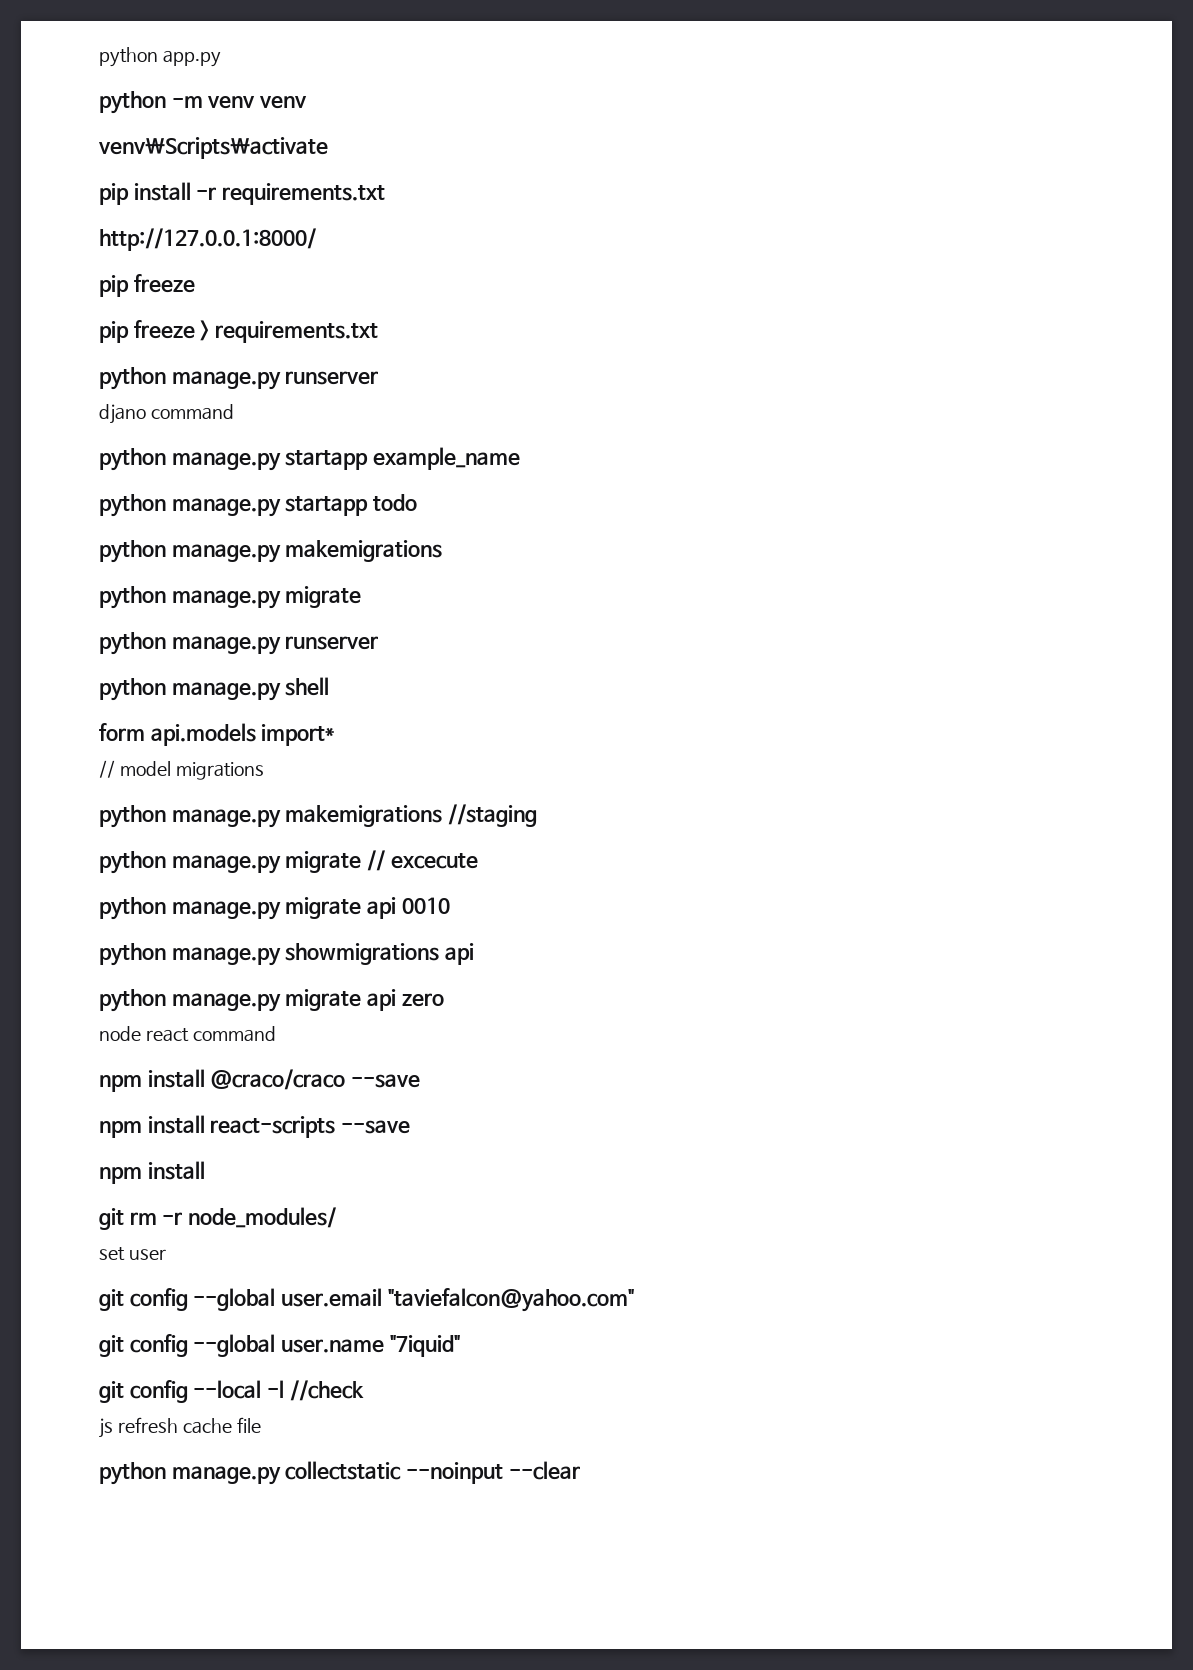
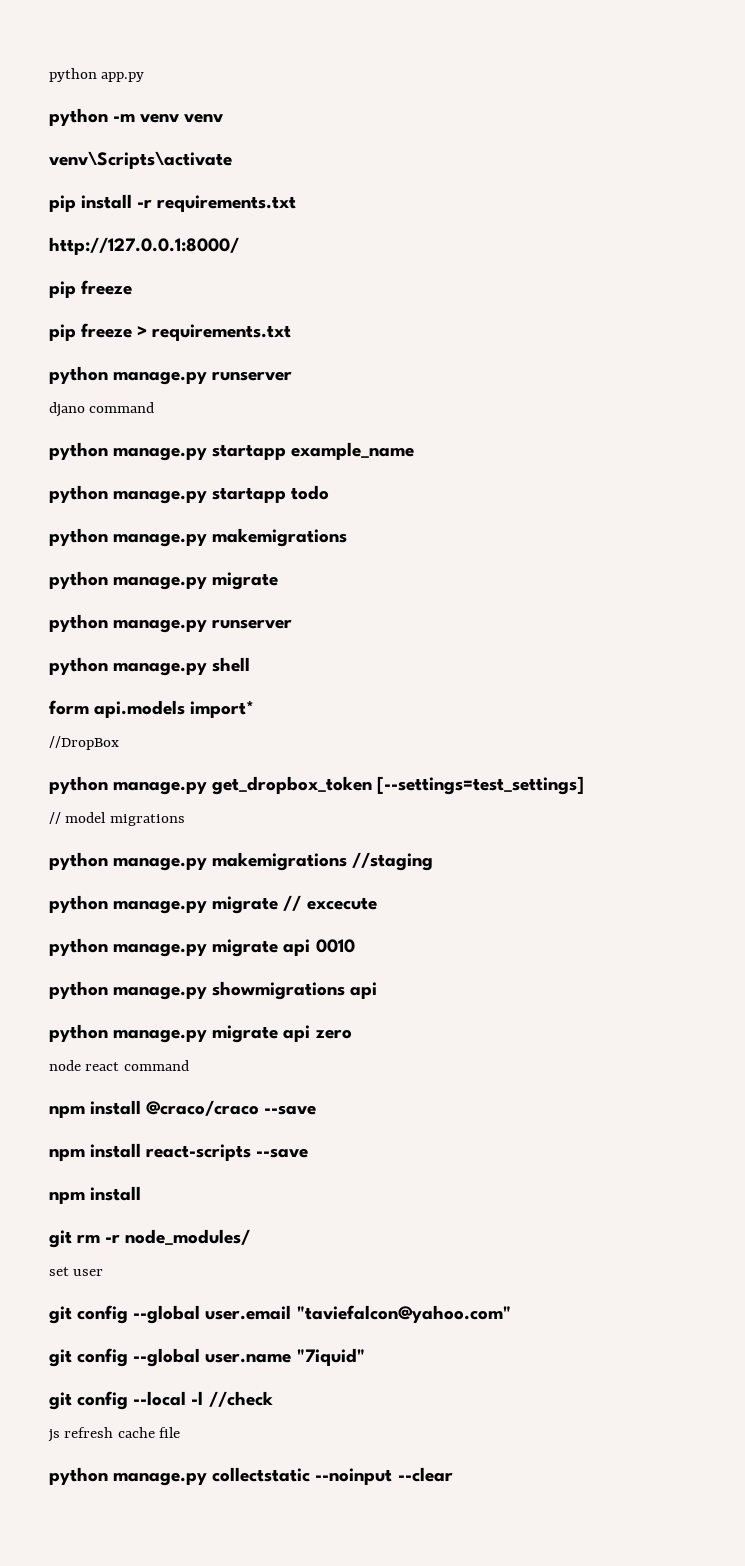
(335, 735) none -> [49,736,119,750] [49,776,585,795] // //DropBox // python manage.py get_dropbox_token [--settings=test_settings]

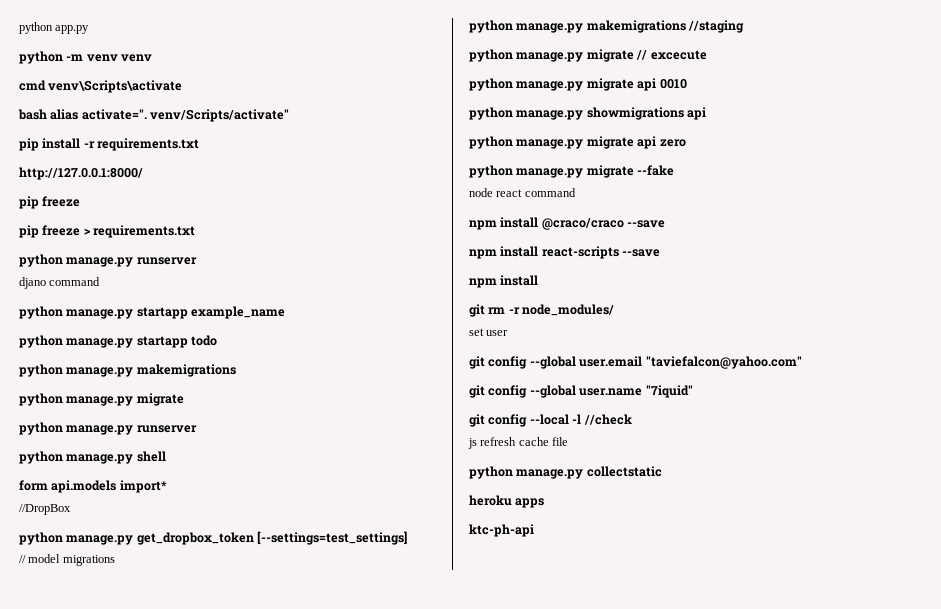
(224, 118) none -> [19,80,46,91] cmd
(232, 160) none -> [18,109,290,122] // bash alias activate=". venv/Scripts/activate"
(352, 1034) none -> [469,165,675,178] // python manage.py migrate --fake
[315,1467,453,1485] --noinput --clear -> [469,495,545,508] [469,524,534,537] // heroku apps // ktc-ph-api

